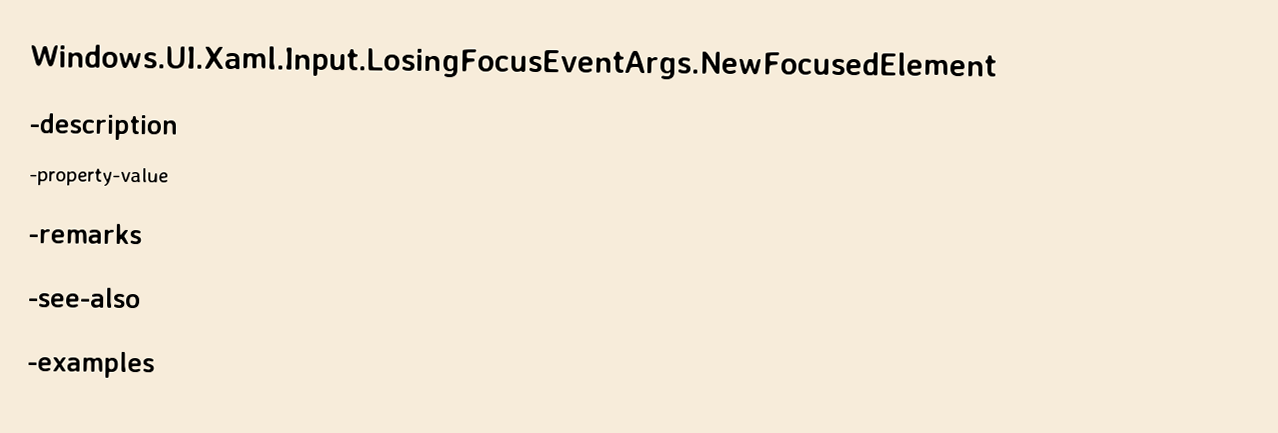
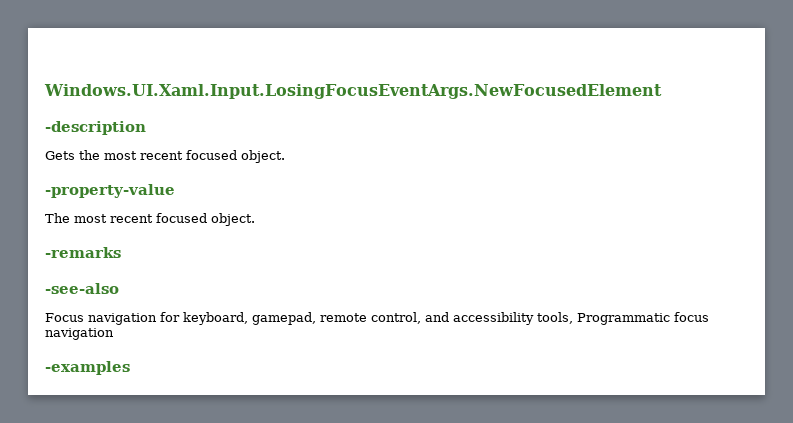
[29,167,169,187] [28,223,142,245] [28,287,141,309] -property-value // -remarks // -see-also -> [45,150,285,163] [45,184,175,198] [45,213,255,226] [45,247,121,258] [45,283,119,294] [45,312,709,325] [45,328,114,340] Gets the most recent focused object. // -property-value // The most recent focused object. // -remarks // -see-also // Focus navigation for keyboard, gamepad, remote control, and accessibility tools, Programmatic focus navigation

